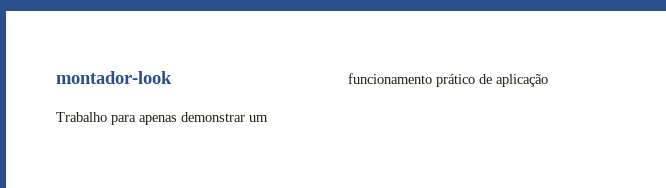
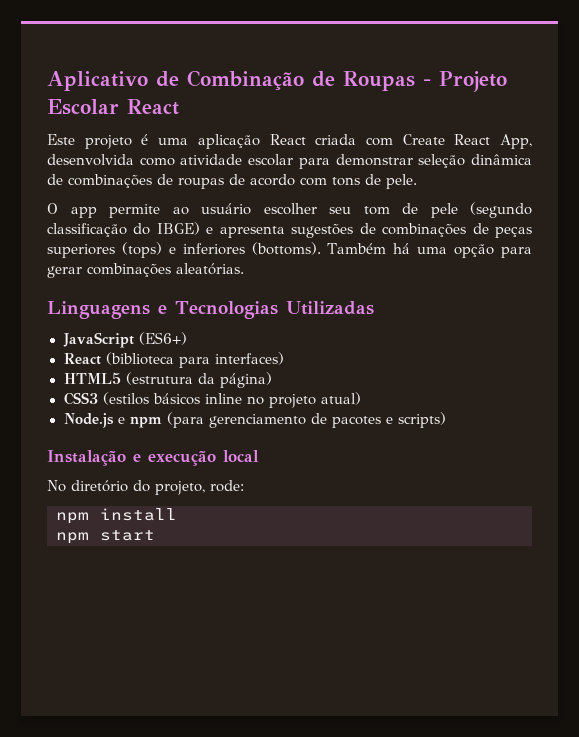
[56,71,172,84] [56,112,268,125] [348,73,548,87] montador-look // Trabalho para apenas demonstrar um funcionamento prático de aplicação -> [47,70,507,92] [47,99,179,115] [47,134,532,149] [47,154,532,169] [47,174,417,189] [47,202,532,218] [47,222,533,238] [47,242,532,258] [47,263,244,278] [47,301,374,319] [62,332,187,348] [63,352,284,368] [63,372,272,388] [63,392,361,408] [63,412,446,428] [47,450,259,466] [47,480,244,495] [56,508,177,524] [56,530,155,544] Aplicativo de Combinação de Roupas - Projeto Escolar React // Este projeto é uma aplicação React criada com Create React App, desenvolvida como atividade escolar para demonstrar seleção dinâmica de combinações de roupas de acordo com tons de pele. // O app permite ao usuário escolher seu tom de pele (segundo classificação do IBGE) e apresenta sugestões de combinações de peças superiores (tops) e inferiores (bottoms). Também há uma opção para gerar combinações aleatórias. // Linguagens e Tecnologias Utilizadas // JavaScript (ES6+) // React (biblioteca para interfaces) // HTML5 (estrutura da página) // CSS3 (estilos básicos inline no projeto atual) // Node.js e npm (para gerenciamento de pacotes e scripts) // Instalação e execução local // No diretório do projeto, rode: // npm install // npm start

